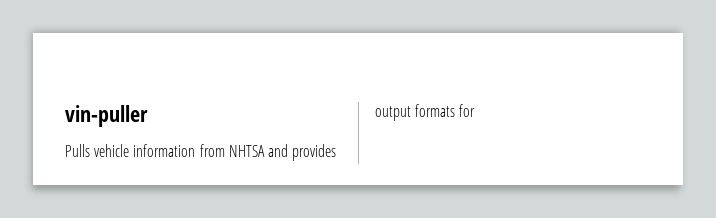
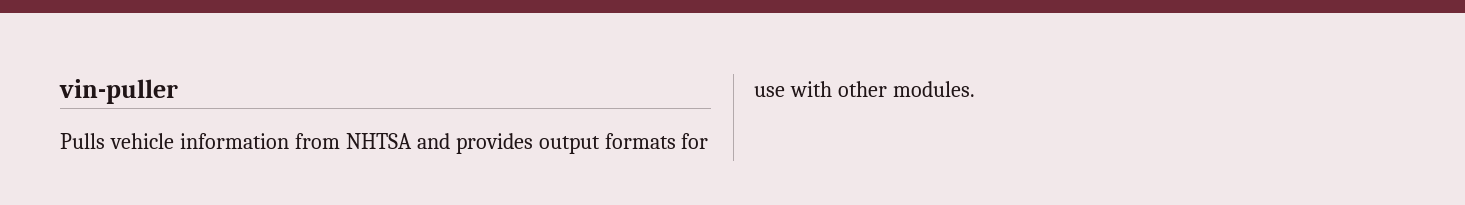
(476, 110) none -> [754,81,975,97] use with other modules.

